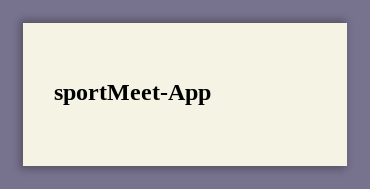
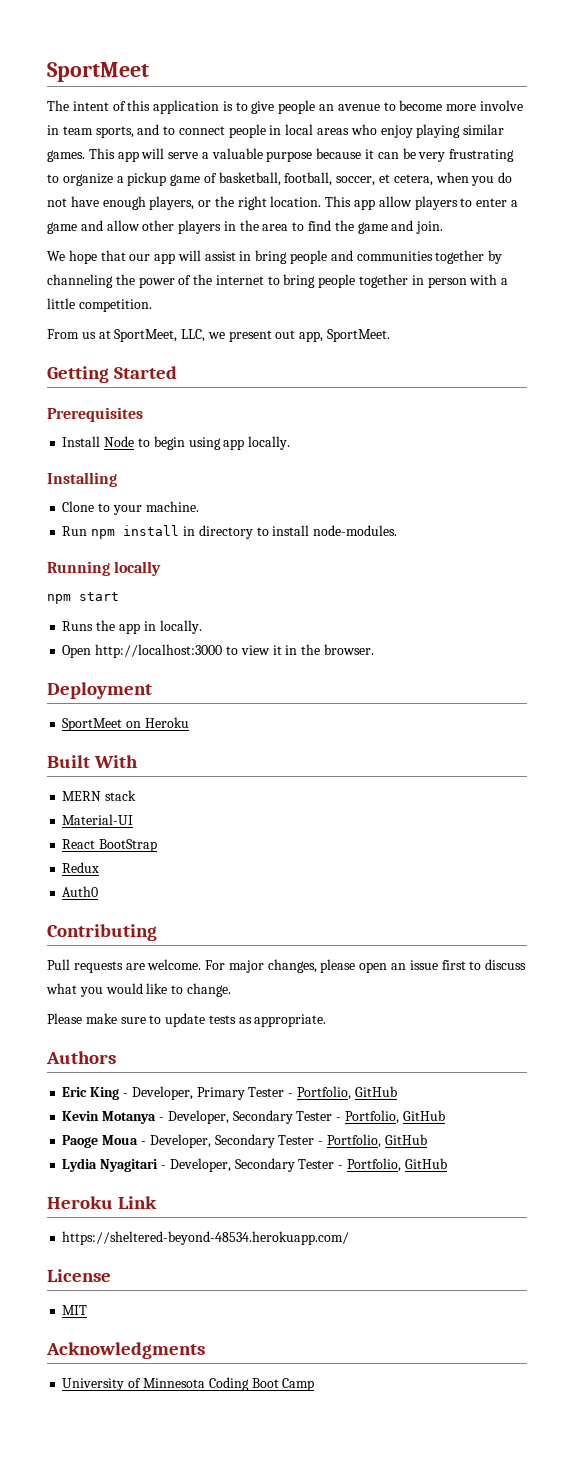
[54,85,211,105] sportMeet-App -> [47,62,149,82] [47,100,523,114] [47,124,505,138] [47,148,515,162] [47,172,513,186] [47,196,518,210] [47,220,444,234] [47,250,503,264] [47,274,509,288] [47,298,152,312] [47,329,391,342] [47,366,178,383] [47,407,143,422] [62,436,291,450] [47,472,117,487] [62,501,199,515] [62,525,398,539] [47,561,162,576] [47,592,119,604] [62,620,202,634] [62,644,374,658] [47,682,152,699] [62,717,189,731] [47,755,139,768] [62,790,137,801] [62,814,134,825] [62,839,158,852] [62,862,100,873] [62,886,99,897] [47,924,157,941] [47,959,527,973] [46,983,231,997] [47,1013,327,1027] [46,1051,116,1064] [62,1086,397,1100] [62,1110,445,1124] [62,1134,427,1148] [62,1158,447,1172] [47,1196,158,1209] [62,1231,350,1245] [47,1269,111,1282] [62,1305,88,1315] [46,1342,205,1359] [62,1377,315,1391] SportMeet // The intent of this application is to give people an avenue to become more involve in team sports, and to connect people in local areas who enjoy playing similar games. This app will serve a valuable purpose because it can be very frustrating to organize a pickup game of basketball, football, soccer, et cetera, when you do not have enough players, or the right location. This app allow players to enter a game and allow other players in the area to find the game and join. // We hope that our app will assist in bring people and communities together by channeling the power of the internet to bring people together in person with a little competition. // From us at SportMeet, LLC, we present out app, SportMeet. // Getting Started // Prerequisites // Install Node to begin using app locally. // Installing // Clone to your machine. // Run npm install in directory to install node-modules. // Running locally // npm start // Runs the app in locally. // Open http://localhost:3000 to view it in the browser. // Deployment // SportMeet on Heroku // Built With // MERN stack // Material-UI // React BootStrap // Redux // Auth0 // Contributing // Pull requests are welcome. For major changes, please open an issue first to discuss what you would like to change. // Please make sure to update tests as appropriate. // Authors // Eric King - Developer, Primary Tester - Portfolio, GitHub // Kevin Motanya - Developer, Secondary Tester - Portfolio, GitHub // Paoge Moua - Developer, Secondary Tester - Portfolio, GitHub // Lydia Nyagitari - Developer, Secondary Tester - Portfolio, GitHub // Heroku Link // https://sheltered-beyond-48534.herokuapp.com/ // License // MIT // Acknowledgments // University of Minnesota Coding Boot Camp

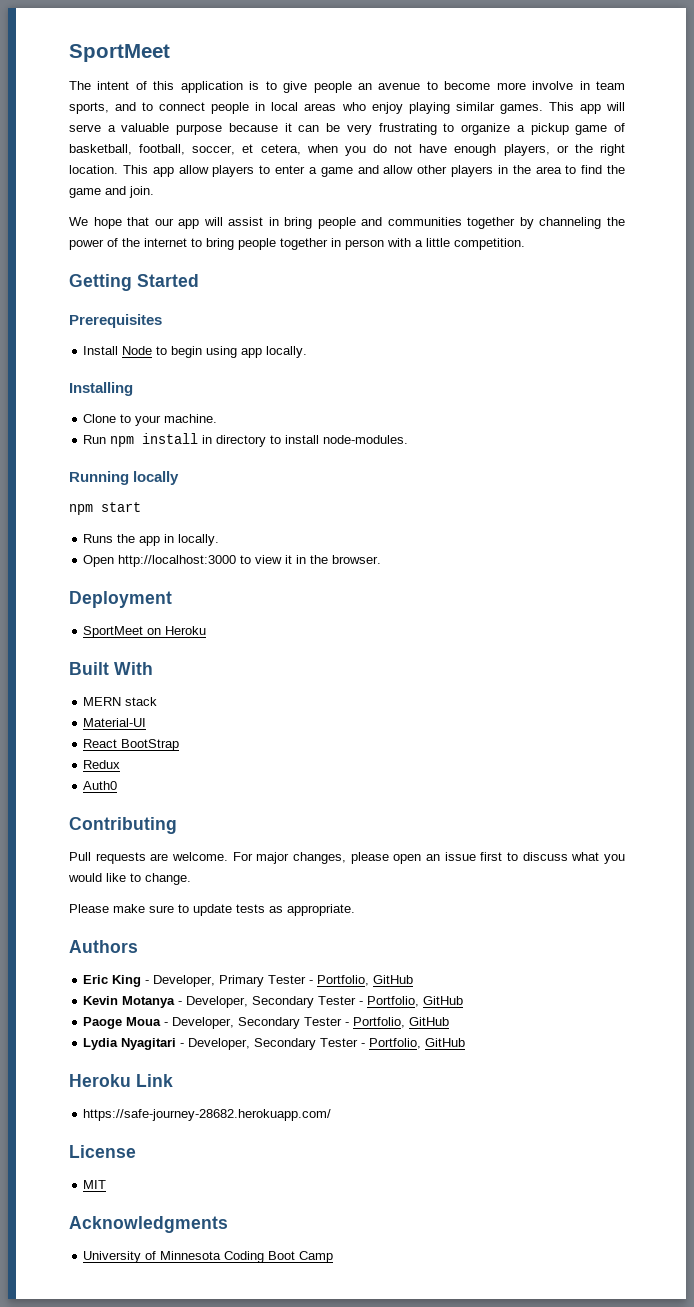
[47,329,391,342] // From us at SportMeet, LLC, we present out app, SportMeet. -> (525, 244) none
[62,1231,350,1245] https://sheltered-beyond-48534.herokuapp.com/ -> [83,1109,332,1121] https://safe-journey-28682.herokuapp.com/

